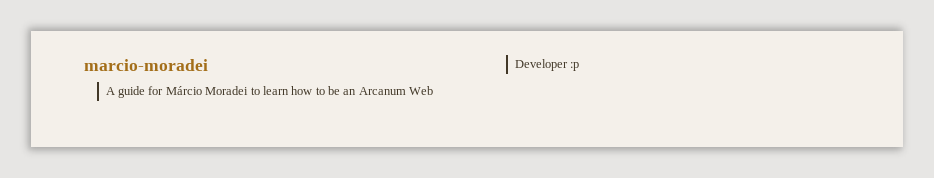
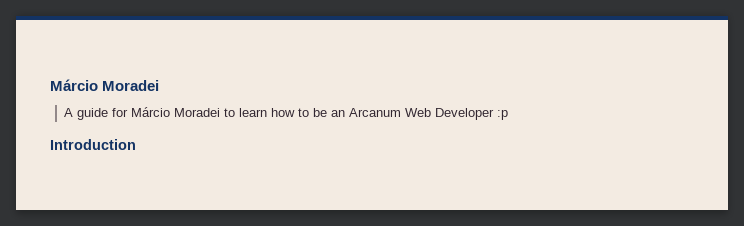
[84,59,208,71] marcio-moradei -> [50,79,160,91] Márcio Moradei
(580, 66) none -> [50,139,136,150] // Introduction

